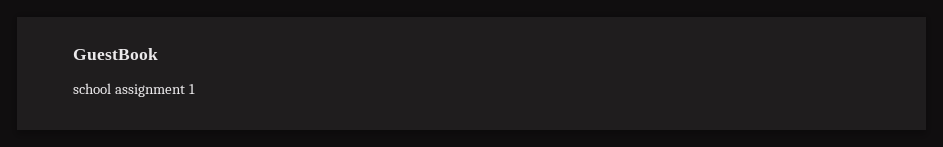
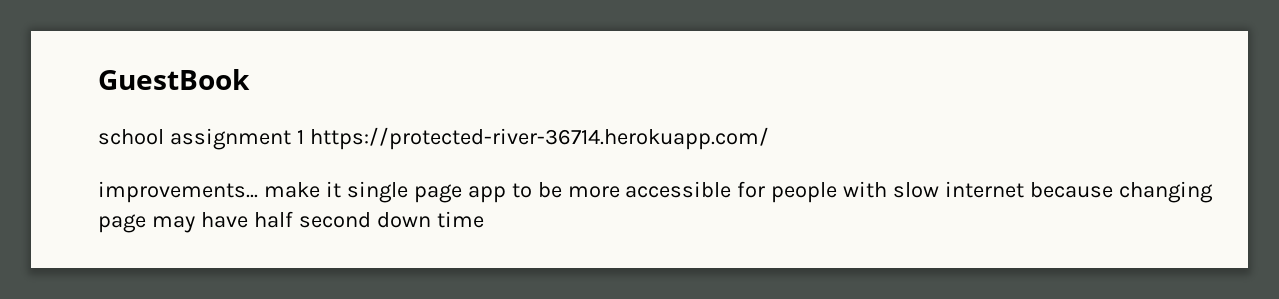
(195, 89) none -> [309,127,769,150] [98,181,1214,203] [98,211,484,233] https://protected-river-36714.herokuapp.com/ // improvements... make it single page app to be more accessible for people with slow internet because changing page may have half second down time

